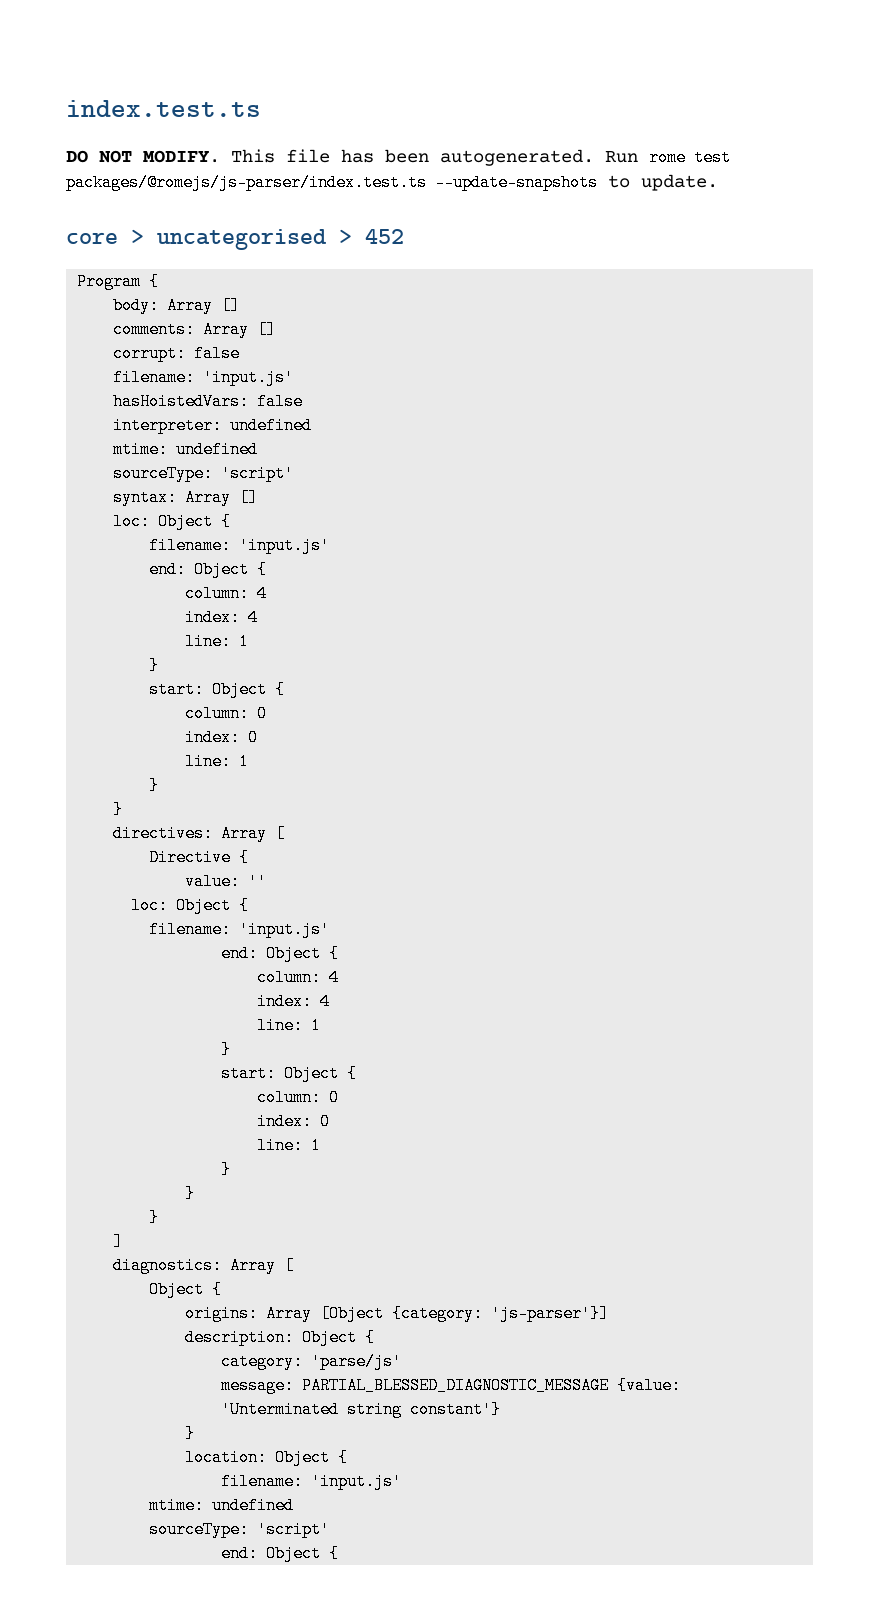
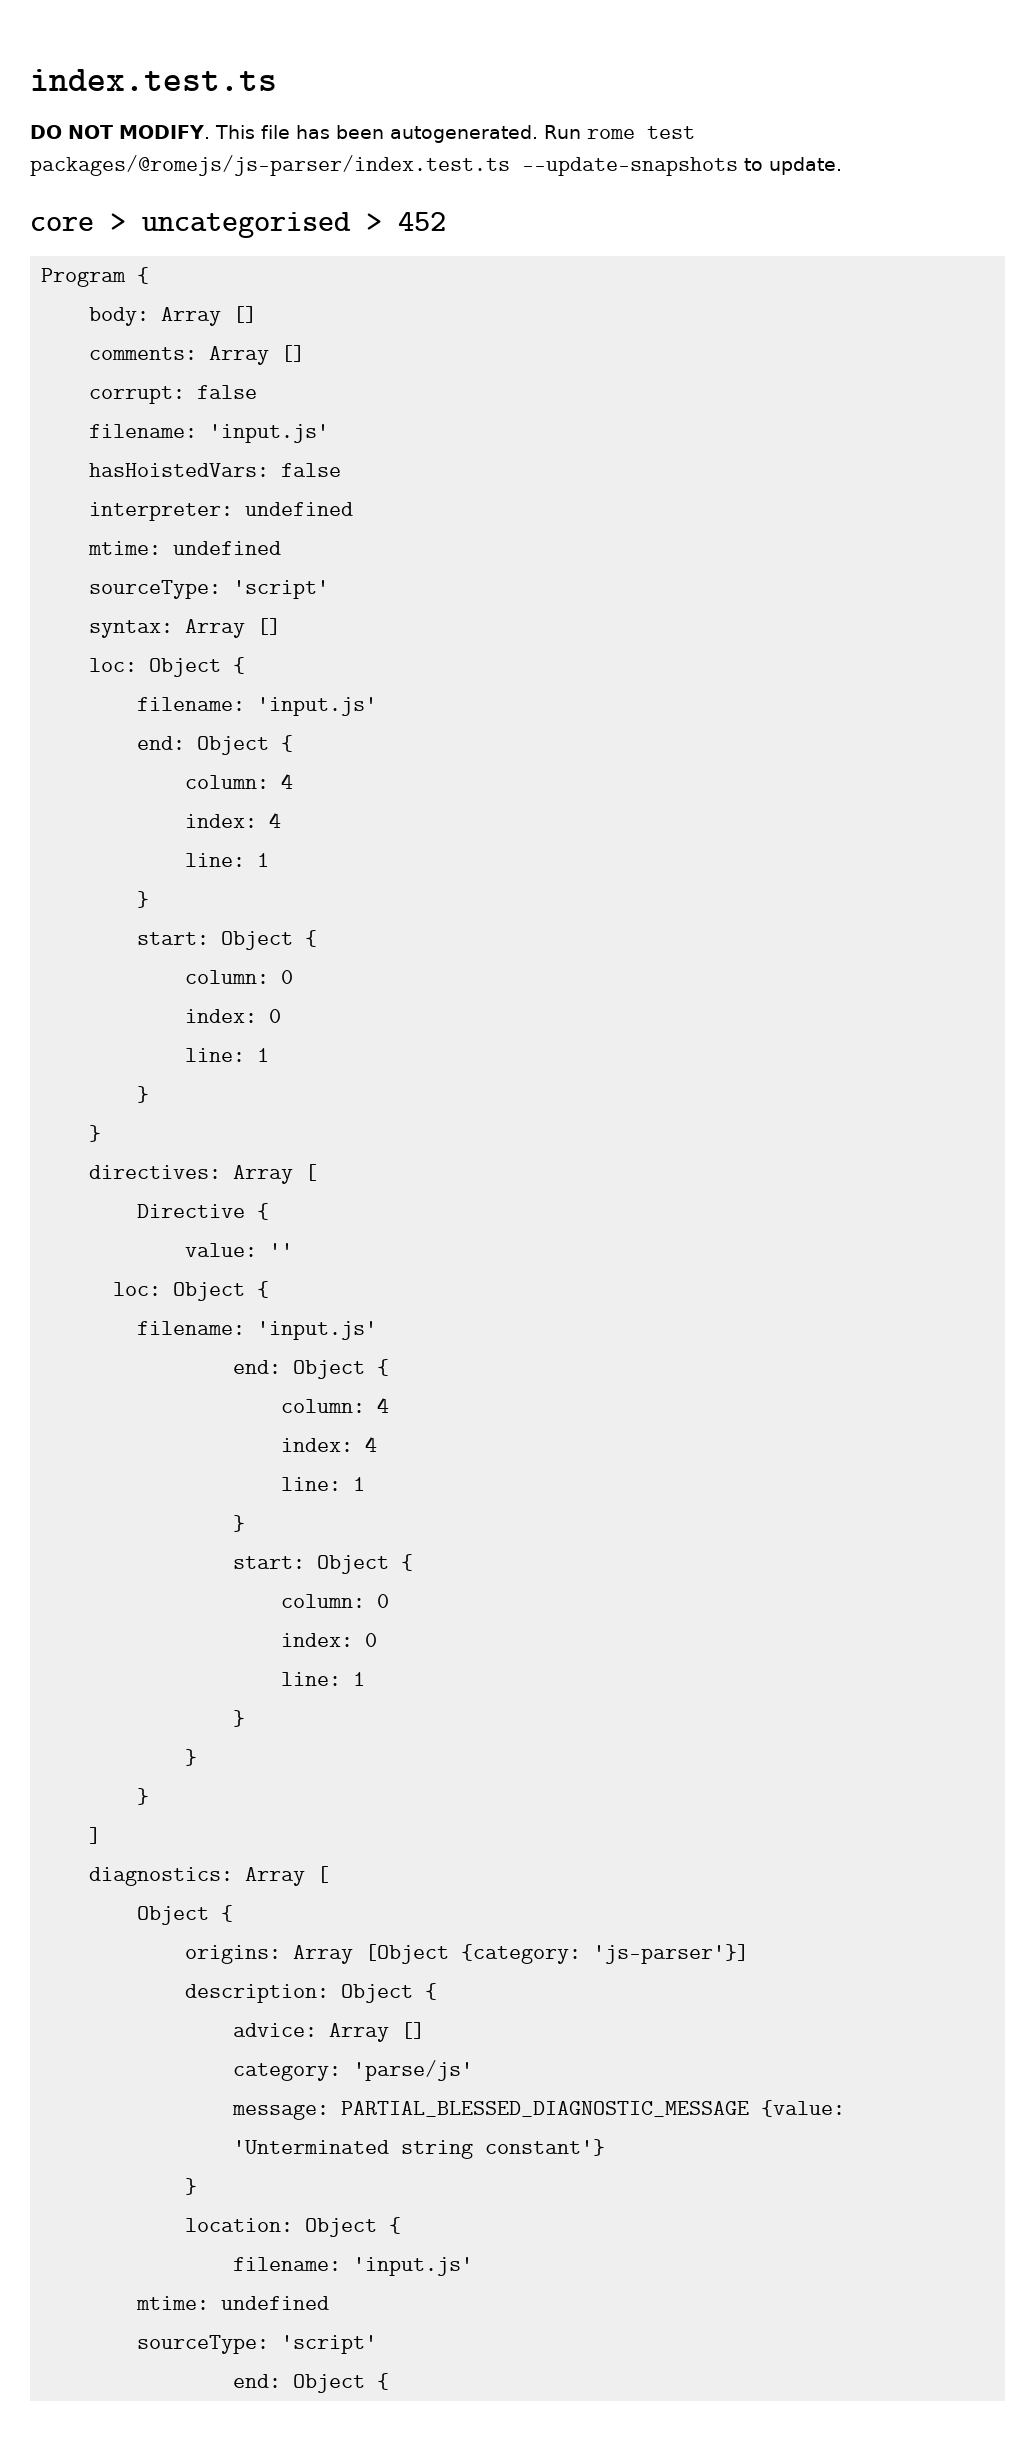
(376, 1337) none -> [233,2022,426,2042] // advice: Array []

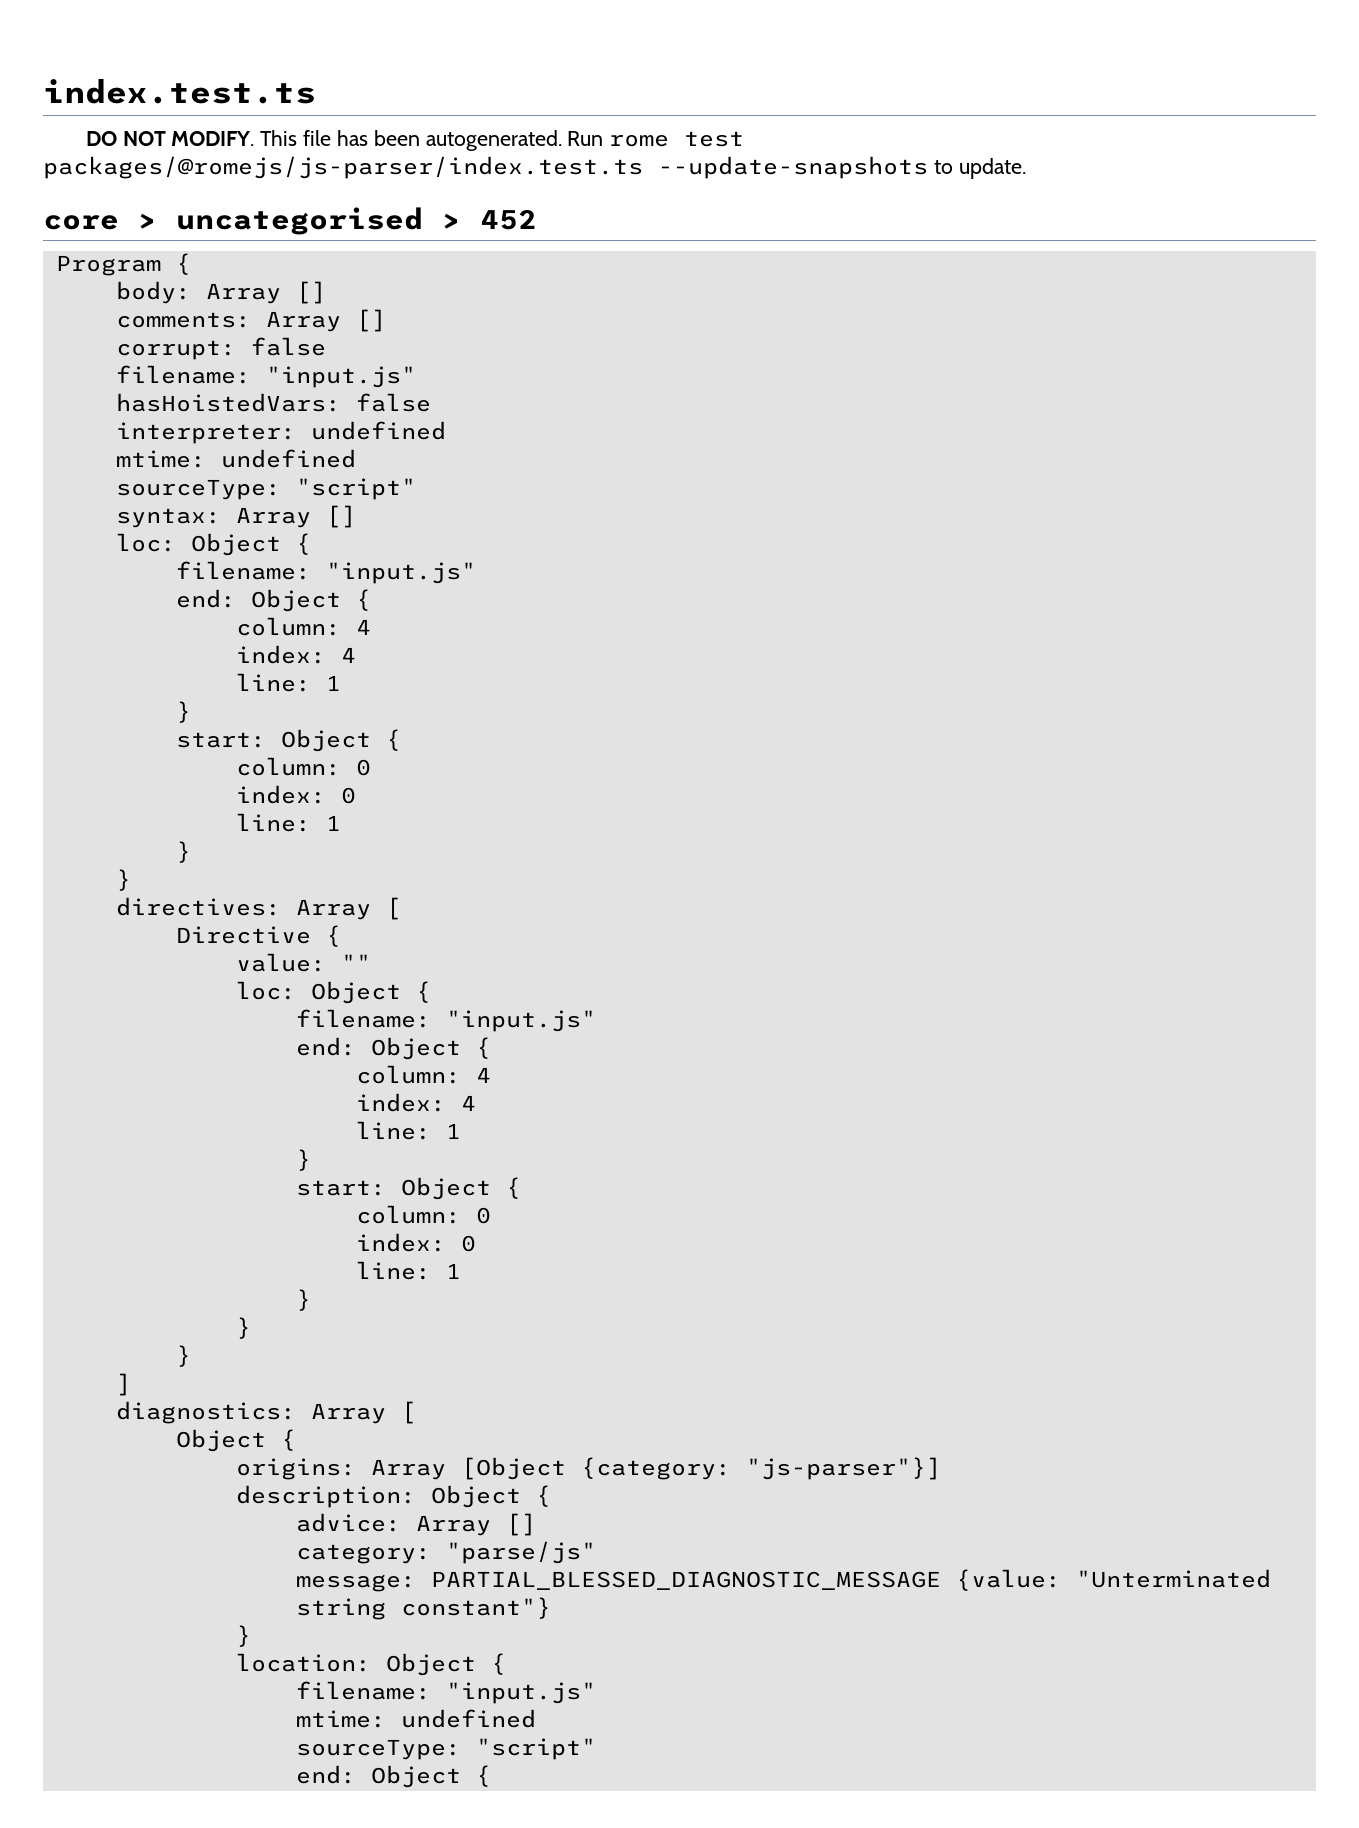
[209,424,330,443] 'input.js' -> [265,366,416,388] "input.js"
[233,580,330,599] 'script' -> [295,478,416,500] "script"
[257,697,378,716] 'input.js' -> [325,562,476,584] "input.js"
[269,1243,294,1257] [113,1281,270,1301] [137,1321,378,1340] '' // loc: Object { // filename: 'input.js' -> [340,954,371,971] [235,981,431,1004] [295,1009,596,1032] "" // loc: Object { // filename: "input.js"
[593,1944,750,1964] 'js-parser'}] -> [745,1457,941,1480] "js-parser"}]
[353,2060,474,2081] 'parse/js' -> [445,1541,596,1564] "parse/js"
[233,2139,606,2159] 'Unterminated string constant'} -> [1075,1569,1271,1588] [295,1597,551,1620] "Unterminated string constant"}
[353,2257,474,2276] [136,2296,330,2310] [137,2335,378,2354] 'input.js' // mtime: undefined // sourceType: 'script' -> [445,1682,596,1704] [295,1709,536,1728] [295,1738,596,1760] "input.js" // mtime: undefined // sourceType: "script"

